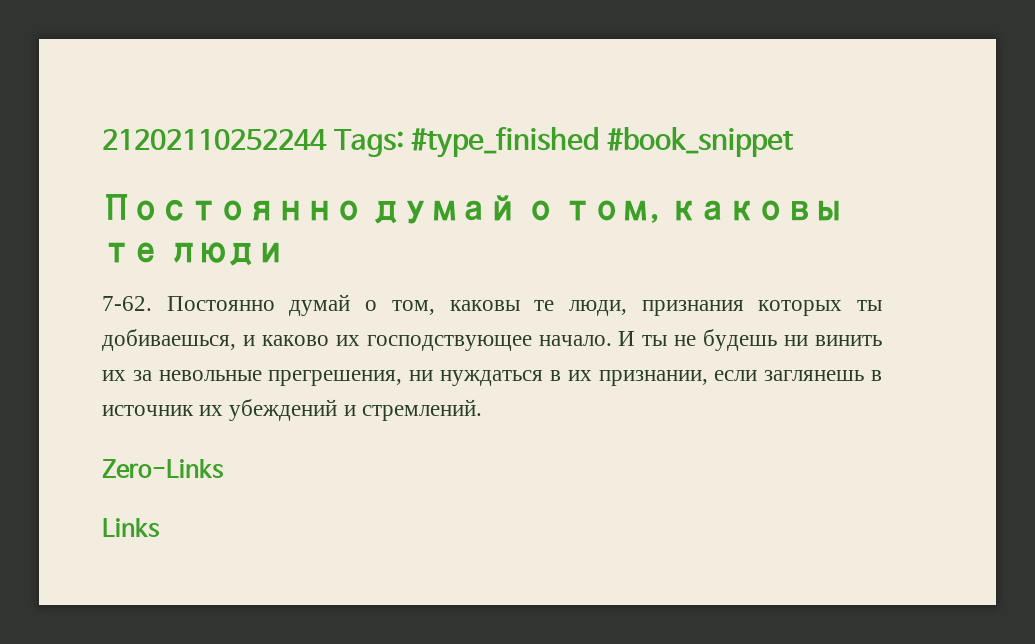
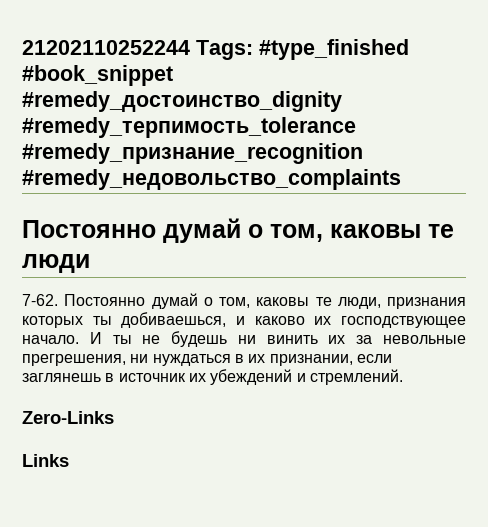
(793, 142) none -> [22,91,342,112] [22,117,356,138] [22,143,363,164] [22,169,401,190] #remedy_достоинство_dignity #remedy_терпимость_tolerance #remedy_признание_recognition #remedy_недовольство_complaints

